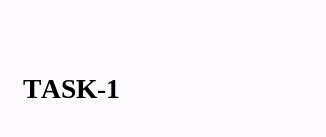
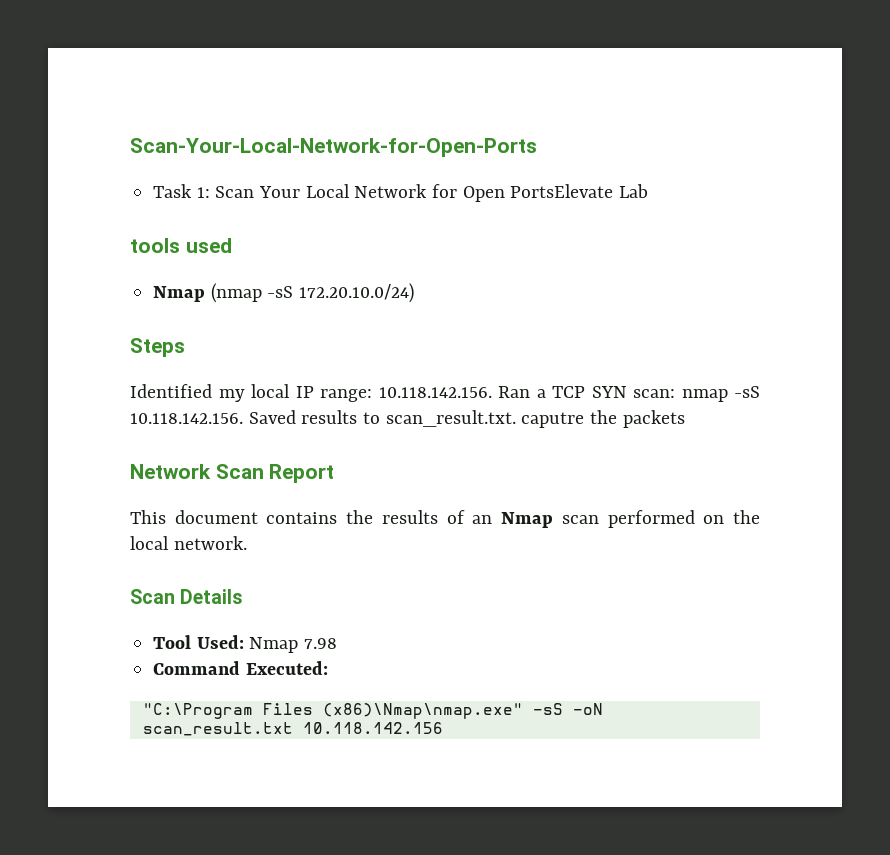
[23,80,120,98] TASK-1 -> [130,138,537,157] [153,184,649,202] [130,238,232,253] [153,283,415,303] [130,338,185,357] [130,384,760,402] [130,410,685,428] [130,464,335,483] [130,510,761,528] [130,536,247,550] [130,589,244,604] [153,635,338,653] [153,661,328,675] [142,703,603,719] [142,722,443,736] Scan-Your-Local-Network-for-Open-Ports // Task 1: Scan Your Local Network for Open PortsElevate Lab // tools used // Nmap (nmap -sS 172.20.10.0/24) // Steps // Identified my local IP range: 10.118.142.156. Ran a TCP SYN scan: nmap -sS 10.118.142.156. Saved results to scan_result.txt. caputre the packets // Network Scan Report // This document contains the results of an Nmap scan performed on the local network. // Scan Details // Tool Used: Nmap 7.98 // Command Executed: // "C:\Program Files (x86)\Nmap\nmap.exe" -sS -oN scan_result.txt 10.118.142.156

